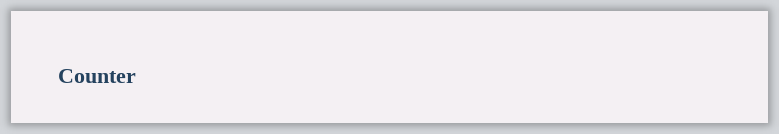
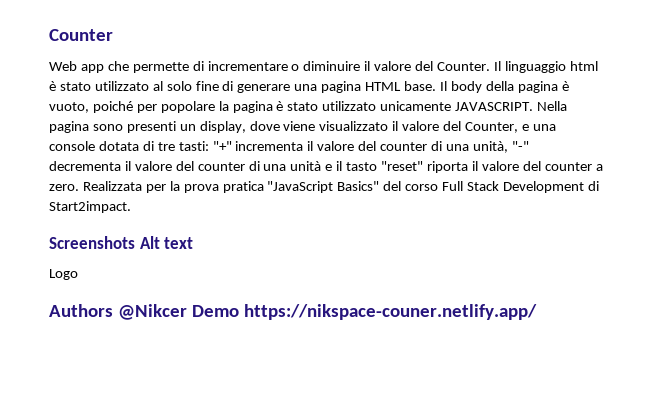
(136, 76) none -> [49,61,598,73] [49,81,569,93] [49,101,568,113] [49,121,556,133] [49,141,529,153] [49,161,603,173] [49,181,599,193] [49,201,131,213] [49,236,194,249] [49,269,78,280] [49,304,537,320] // Web app che permette di incrementare o diminuire il valore del Counter. Il linguaggio html è stato utilizzato al solo fine di generare una pagina HTML base. Il body della pagina è vuoto, poiché per popolare la pagina è stato utilizzato unicamente JAVASCRIPT. Nella pagina sono presenti un display, dove viene visualizzato il valore del Counter, e una console dotata di tre tasti: "+" incrementa il valore del counter di una unità, "-" decrementa il valore del counter di una unità e il tasto "reset" riporta il valore del counter a zero. Realizzata per la prova pratica "JavaScript Basics" del corso Full Stack Development di Start2impact. // Screenshots Alt text // Logo // Authors @Nikcer Demo https://nikspace-couner.netlify.app/

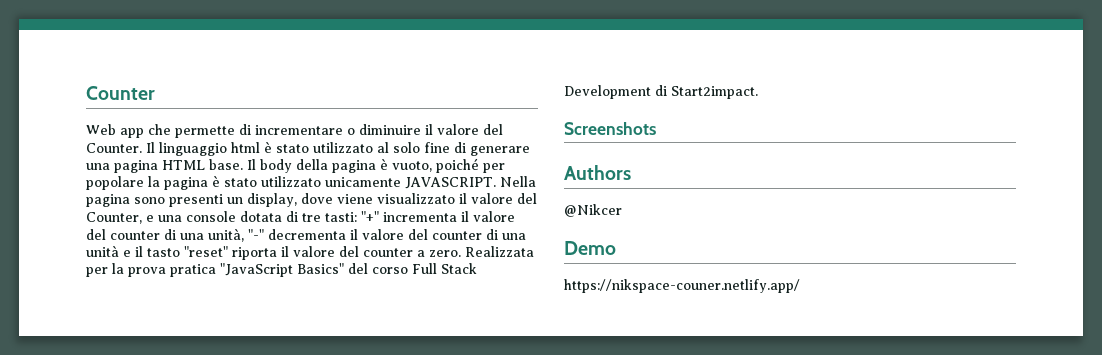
[139,236,194,249] [49,269,78,280] Alt text // Logo -> (656, 128) none
(113, 310) none -> (631, 172) //
(187, 312) none -> (622, 210) //
(239, 311) none -> (616, 248) //

